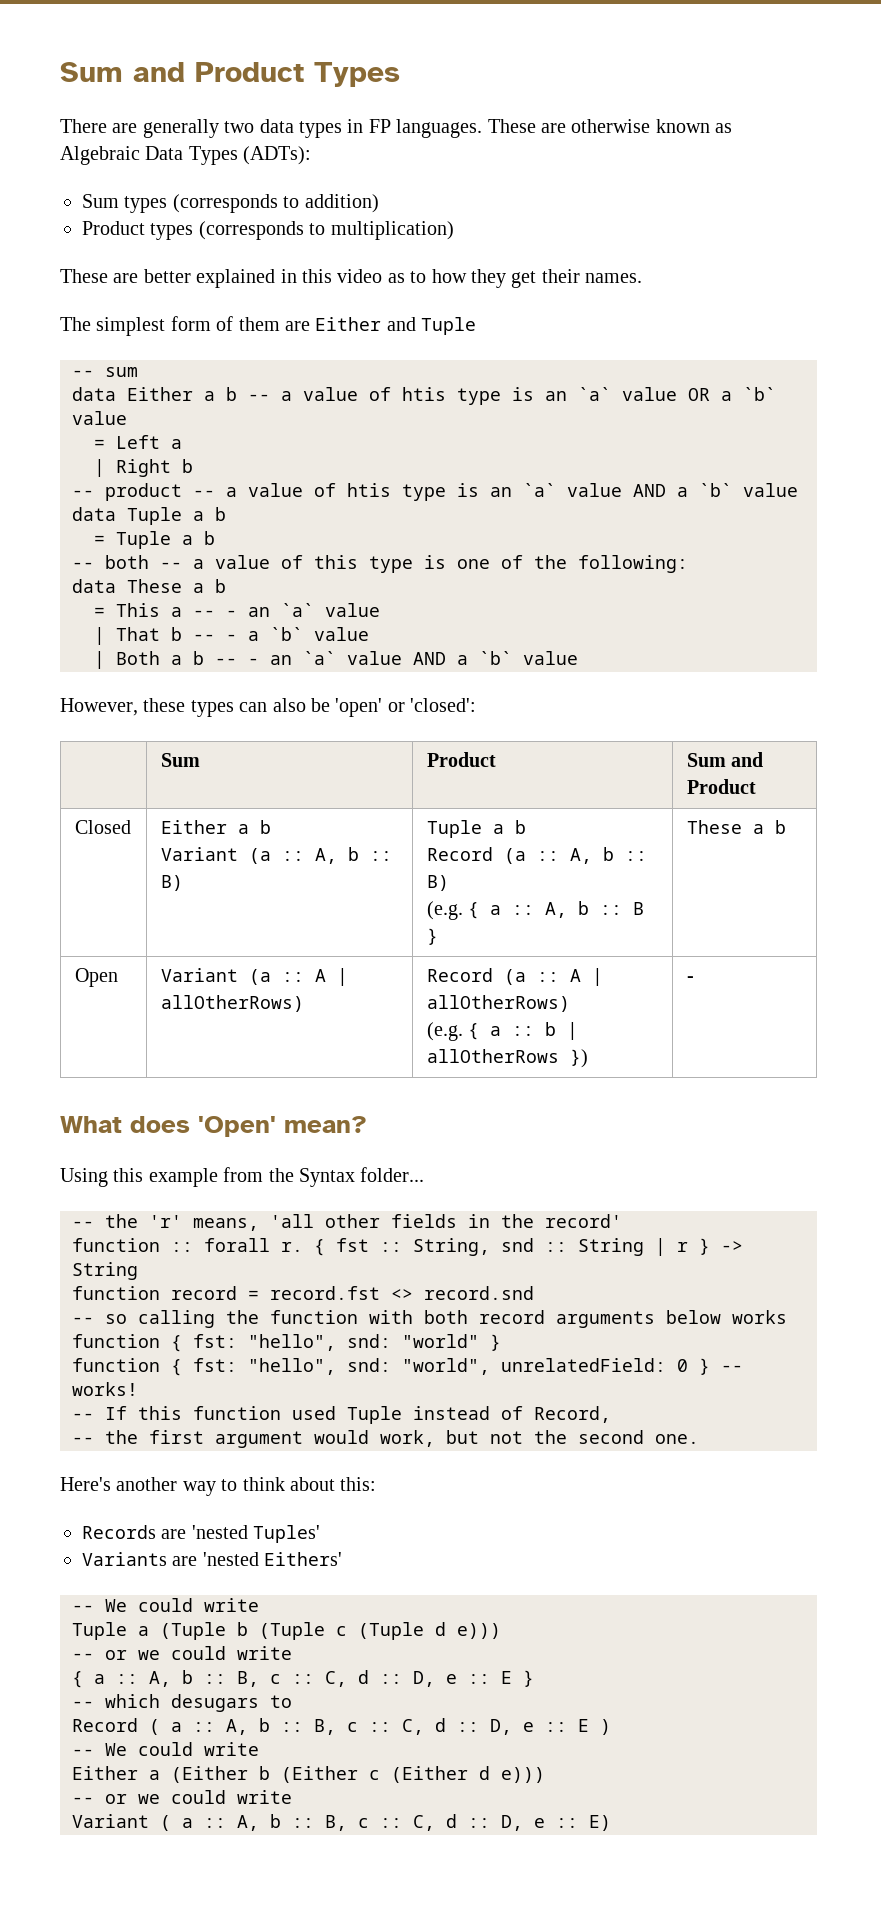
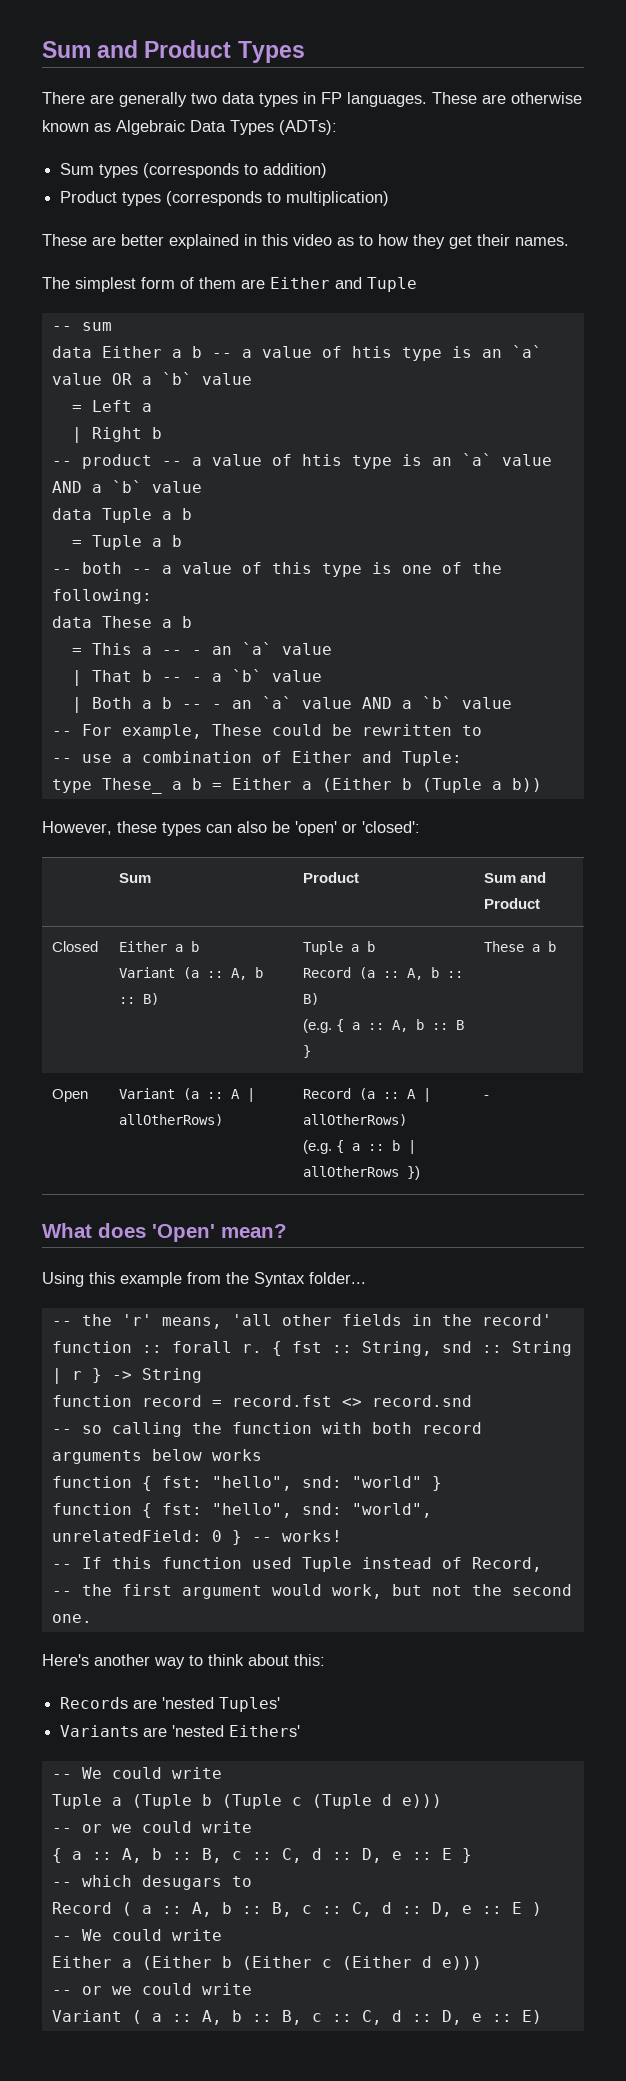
(578, 658) none -> [51,724,482,739] [51,751,462,766] [51,778,542,794] // -- For example, These could be rewritten to // -- use a combination of Either and Tuple: // type These_ a b = Either a (Either b (Tuple a b))

